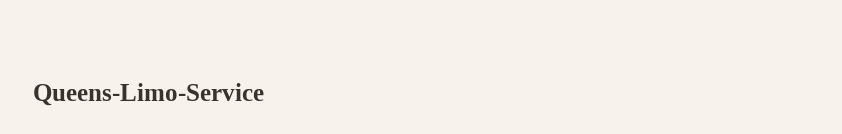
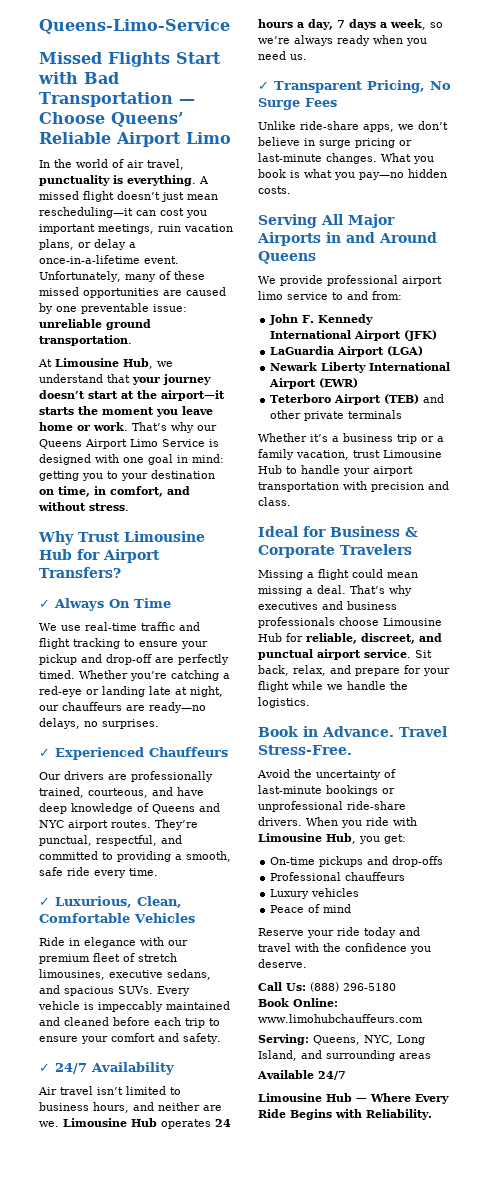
(264, 94) none -> [39,52,221,67] [38,72,119,84] [39,92,195,107] [39,112,184,127] [39,132,231,147] [39,159,184,170] [39,175,209,186] [39,191,218,202] [39,207,207,218] [39,224,233,234] [39,239,136,250] [39,255,179,264] [39,271,205,282] [39,287,226,298] [39,303,187,314] [39,319,151,330] [39,335,132,346] [38,358,173,369] [39,374,211,385] [39,390,225,401] [39,406,213,417] [39,422,217,433] [39,439,219,449] [39,454,224,465] [39,470,215,481] [39,486,190,497] [38,502,129,511] [38,531,205,545] [39,549,160,563] [39,567,121,578] [39,598,171,611] [39,622,200,631] [39,638,208,649] [39,654,229,665] [39,670,230,681] [39,686,223,697] [39,702,206,713] [39,718,159,729] [39,747,228,760] [39,771,213,782] [39,787,204,798] [39,803,220,814] [39,819,198,830] [39,835,182,846] [39,851,231,862] [39,867,158,878] [39,896,182,908] [39,913,195,923] [39,937,188,948] [39,953,177,964] [39,969,211,980] [39,985,190,996] [38,1001,230,1012] [39,1017,220,1028] [39,1033,221,1044] [39,1062,174,1075] [38,1086,181,1095] [39,1102,222,1113] [39,1118,231,1129] [258,19,443,30] [258,35,427,46] [258,51,307,60] [258,80,451,93] [258,98,337,110] [258,121,448,132] [258,137,412,148] [258,153,434,164] [258,169,447,180] [258,186,291,194] [258,214,395,228] [257,232,437,246] [258,251,316,264] [258,275,442,286] [258,291,402,300] [269,314,374,325] [270,330,438,341] [270,346,424,357] [270,362,451,373] [269,378,359,389] [270,394,445,405] [270,410,403,421] [258,433,444,444] [258,449,442,460] [258,465,413,476] [258,481,449,492] [258,497,291,506] [258,526,418,537] [258,544,412,558] [258,569,418,580] [258,585,412,596] [258,601,397,610] [258,617,442,628] [258,633,442,644] [258,649,432,660] [258,665,450,676] [258,681,408,692] [258,697,310,708] [258,726,447,737] [258,745,352,755] [257,769,396,780] [258,785,395,796] [258,801,406,812] [258,817,417,828] [258,833,406,844] [270,856,444,867] [270,872,406,881] [270,888,360,899] [270,904,352,913] [258,927,420,938] [258,943,431,954] [258,959,307,968] [258,982,396,992] [258,998,338,1007] [258,1014,423,1023] [258,1034,425,1045] [258,1050,431,1061] [257,1070,346,1080] [258,1093,449,1104] [258,1109,432,1120] // Missed Flights Start with Bad Transportation — Choose Queens’ Reliable Airport Limo // In the world of air travel, punctuality is everything. A missed flight doesn’t just mean rescheduling—it can cost you important meetings, ruin vacation plans, or delay a once-in-a-lifetime event. Unfortunately, many of these missed opportunities are caused by one preventable issue: unreliable ground transportation. // At Limousine Hub, we understand that your journey doesn’t start at the airport—it starts the moment you leave home or work. That’s why our Queens Airport Limo Service is designed with one goal in mind: getting you to your destination on time, in comfort, and without stress. // Why Trust Limousine Hub for Airport Transfers? // ✓ Always On Time // We use real-time traffic and flight tracking to ensure your pickup and drop-off are perfectly timed. Whether you’re catching a red-eye or landing late at night, our chauffeurs are ready—no delays, no surprises. // ✓ Experienced Chauffeurs // Our drivers are professionally trained, courteous, and have deep knowledge of Queens and NYC airport routes. They’re punctual, respectful, and committed to providing a smooth, safe ride every time. // ✓ Luxurious, Clean, Comfortable Vehicles // Ride in elegance with our premium fleet of stretch limousines, executive sedans, and spacious SUVs. Every vehicle is impeccably maintained and cleaned before each trip to ensure your comfort and safety. // ✓ 24/7 Availability // Air travel isn’t limited to business hours, and neither are we. Limousine Hub operates 24 hours a day, 7 days a week, so we’re always ready when you need us. // ✓ Transparent Pricing, No Surge Fees // Unlike ride-share apps, we don’t believe in surge pricing or last-minute changes. What you book is what you pay—no hidden costs. // Serving All Major Airports in and Around Queens // We provide professional airport limo service to and from: // John F. Kennedy International Airport (JFK) // LaGuardia Airport (LGA) // Newark Liberty International Airport (EWR) // Teterboro Airport (TEB) and other private terminals // Whether it’s a business trip or a family vacation, trust Limousine Hub to handle your airport transportation with precision and class. // Ideal for Business & Corporate Travelers // Missing a flight could mean missing a deal. That’s why executives and business professionals choose Limousine Hub for reliable, discreet, and punctual airport service. Sit back, relax, and prepare for your flight while we handle the logistics. // Book in Advance. Travel Stress-Free. // Avoid the uncertainty of last-minute bookings or unprofessional ride-share drivers. When you ride with Limousine Hub, you get: // On-time pickups and drop-offs // Professional chauffeurs // Luxury vehicles // Peace of mind // Reserve your ride today and travel with the confidence you deserve. // Call Us: (888) 296-5180 // Book Online: www.limohubchauffeurs.com // Serving: Queens, NYC, Long Island, and surrounding areas // Available 24/7 // Limousine Hub — Where Every Ride Begins with Reliability.

